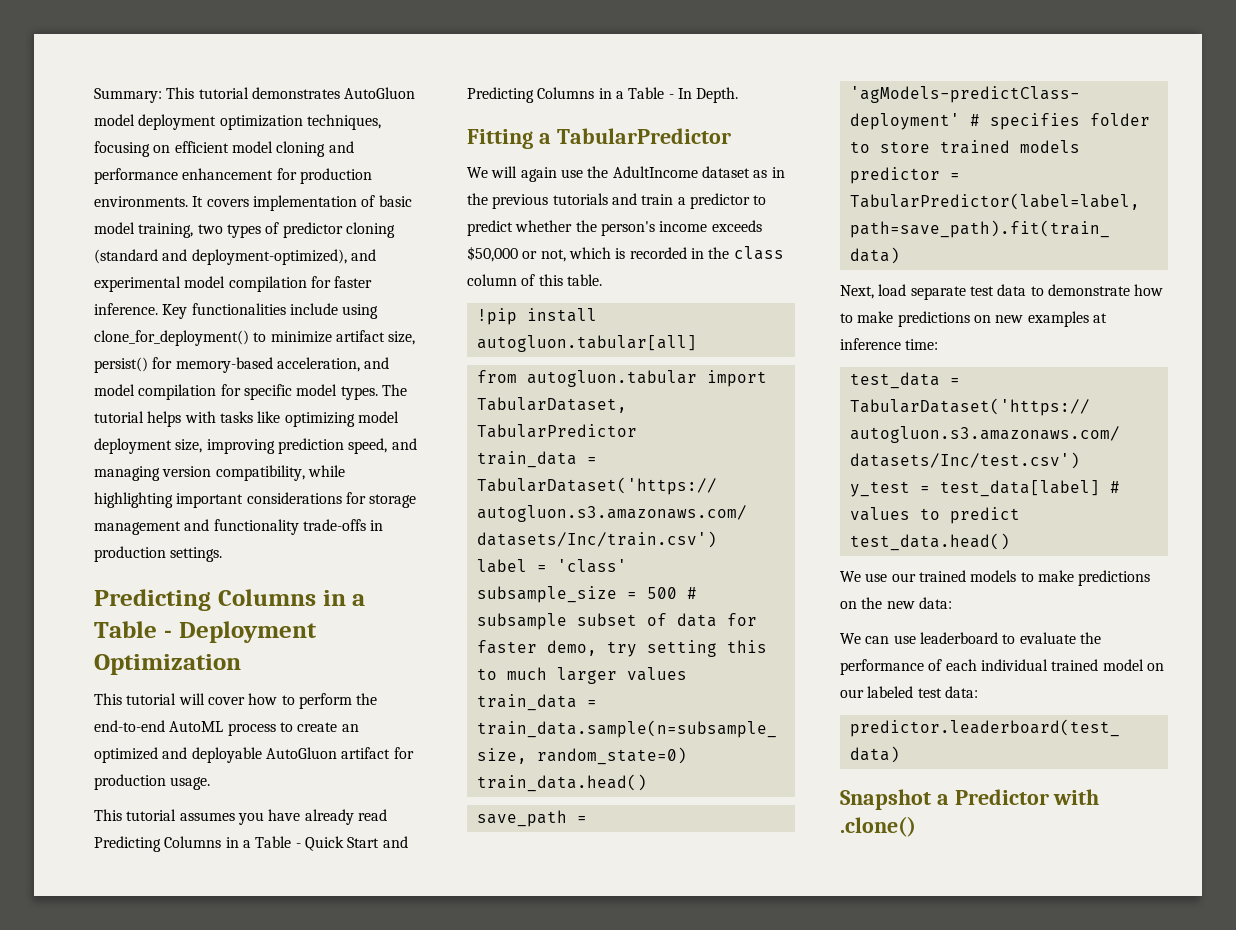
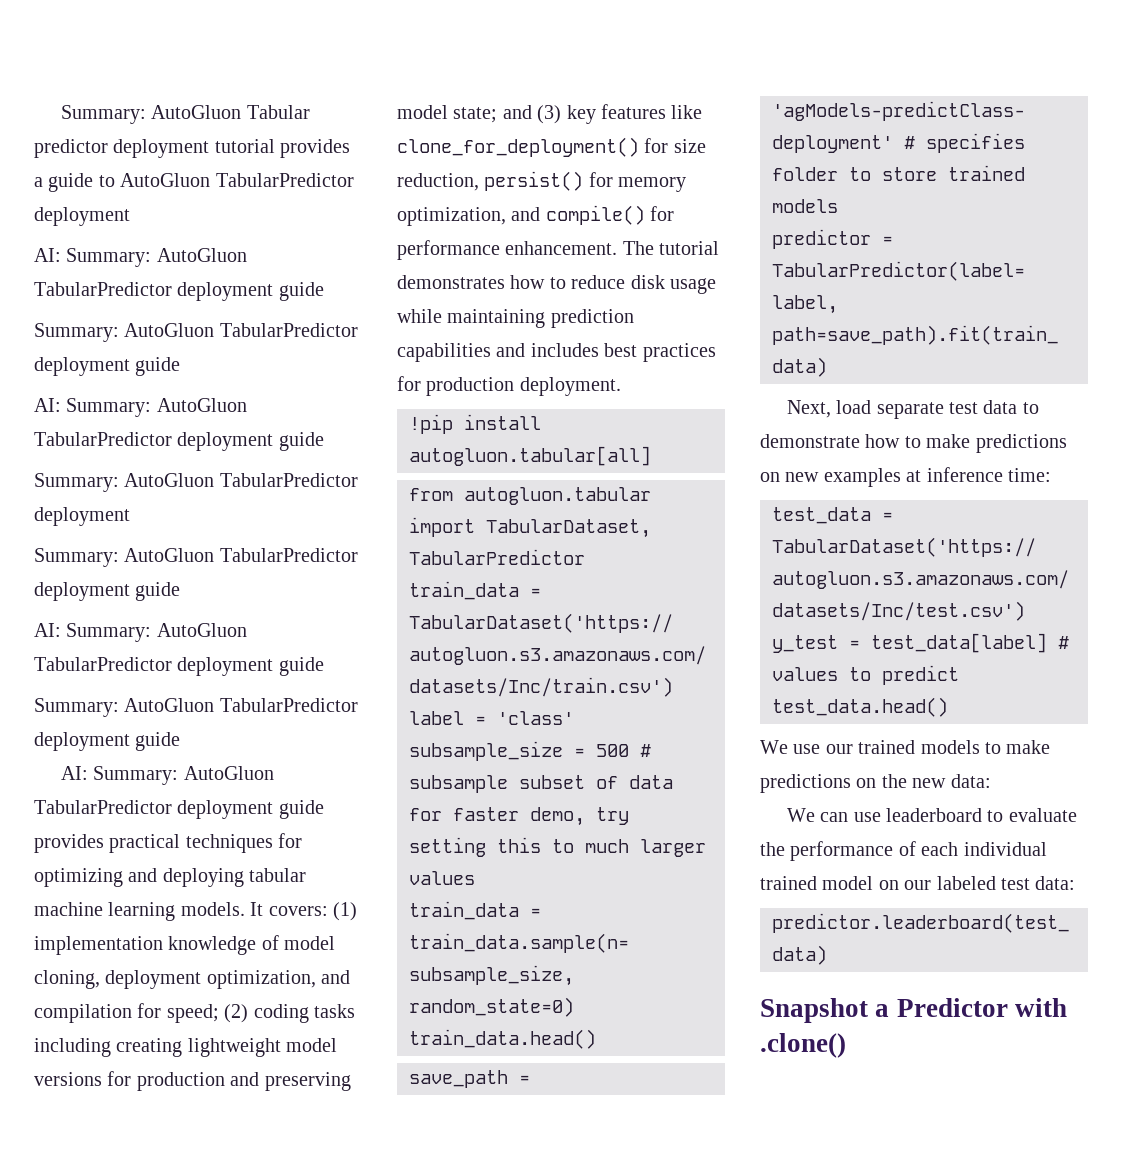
[94,87,416,103] [94,114,381,130] [94,141,354,157] [94,168,372,184] [94,195,412,211] [94,222,395,238] [94,249,376,265] [94,276,373,292] [94,303,379,319] [94,330,416,346] [94,357,390,373] [94,384,407,400] [94,411,399,427] [94,438,417,454] [94,465,345,481] [94,492,417,508] [94,519,384,535] [94,546,223,562] [94,589,366,611] [94,621,317,643] [94,654,241,675] [94,693,378,709] [94,720,359,736] [94,747,414,763] [94,774,211,790] [94,809,387,825] [94,836,408,852] [467,87,739,103] [467,128,731,149] [467,166,785,182] [467,193,767,209] [467,220,762,236] [467,246,784,262] [467,274,602,286] Summary: This tutorial demonstrates AutoGluon model deployment optimization techniques, focusing on efficient model cloning and performance enhancement for production environments. It covers implementation of basic model training, two types of predictor cloning (standard and deployment-optimized), and experimental model compilation for faster inference. Key functionalities include using clone_for_deployment() to minimize artifact size, persist() for memory-based acceleration, and model compilation for specific model types. The tutorial helps with tasks like optimizing model deployment size, improving prediction speed, and managing version compatibility, while highlighting important considerations for storage management and functionality trade-offs in production settings. // Predicting Columns in a Table - Deployment Optimization // This tutorial will cover how to perform the end-to-end AutoML process to create an optimized and deployable AutoGluon artifact for production usage. // This tutorial assumes you have already read Predicting Columns in a Table - Quick Start and Predicting Columns in a Table - In Depth. // Fitting a TabularPredictor // We will again use the AdultIncome dataset as in the previous tutorials and train a predictor to predict whether the person's income exceeds $50,000 or not, which is recorded in the class column of this table. -> [60,105,310,124] [34,139,351,158] [34,173,354,192] [34,207,130,226] [34,248,247,267] [34,282,324,301] [34,323,358,342] [34,357,181,376] [34,398,247,417] [34,432,324,451] [34,473,358,492] [34,507,130,526] [34,548,358,567] [34,582,181,601] [34,623,247,642] [34,657,324,676] [34,698,358,717] [34,732,181,751] [60,766,274,785] [34,800,324,819] [34,833,303,853] [34,868,307,887] [34,902,357,921] [34,935,336,955] [34,970,351,989] [34,1003,355,1023] [34,1038,338,1057] [34,1071,351,1091] [397,104,703,124] [397,137,706,157] [397,171,687,192] [397,205,675,226] [397,240,720,260] [397,275,716,294] [397,309,634,328] [397,343,716,362] [397,376,621,396] Summary: AutoGluon Tabular predictor deployment tutorial provides a guide to AutoGluon TabularPredictor deployment // AI: Summary: AutoGluon TabularPredictor deployment guide // Summary: AutoGluon TabularPredictor deployment guide // AI: Summary: AutoGluon TabularPredictor deployment guide // Summary: AutoGluon TabularPredictor deployment // Summary: AutoGluon TabularPredictor deployment guide // AI: Summary: AutoGluon TabularPredictor deployment guide // Summary: AutoGluon TabularPredictor deployment guide // AI: Summary: AutoGluon TabularPredictor deployment guide provides practical techniques for optimizing and deploying tabular machine learning models. It covers: (1) implementation knowledge of model cloning, deployment optimization, and compilation for speed; (2) coding tasks including creating lightweight model versions for production and preserving model state; and (3) key features like clone_for_deployment() for size reduction, persist() for memory optimization, and compile() for performance enhancement. The tutorial demonstrates how to reduce disk usage while maintaining prediction capabilities and includes best practices for production deployment.

